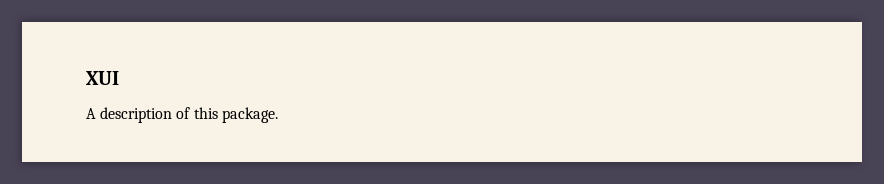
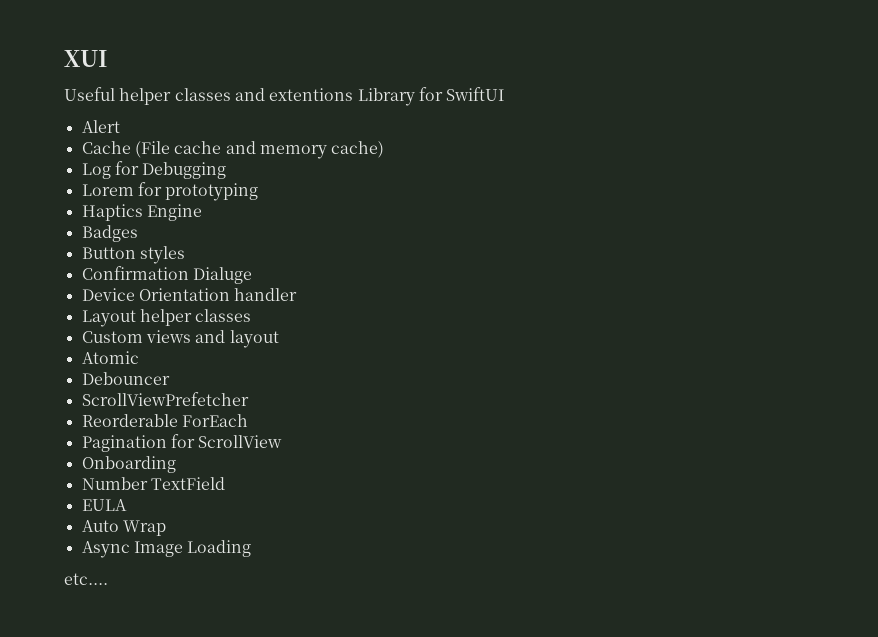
[86,107,278,123] A description of this package. -> [64,87,505,106] [81,120,120,133] [81,141,385,159] [81,161,227,179] [81,182,259,201] [81,204,202,221] [81,225,138,242] [81,246,185,264] [81,266,252,284] [81,288,298,301] [81,309,252,327] [81,330,279,348] [81,351,139,364] [81,372,170,385] [81,392,249,406] [81,414,248,427] [81,434,283,452] [81,456,176,473] [81,477,225,490] [81,499,127,511] [81,520,166,536] [81,540,252,558] [64,573,108,585] Useful helper classes and extentions Library for SwiftUI // Alert // Cache (File cache and memory cache) // Log for Debugging // Lorem for prototyping // Haptics Engine // Badges // Button styles // Confirmation Dialuge // Device Orientation handler // Layout helper classes // Custom views and layout // Atomic // Debouncer // ScrollViewPrefetcher // Reorderable ForEach // Pagination for ScrollView // Onboarding // Number TextField // EULA // Auto Wrap // Async Image Loading // etc....

